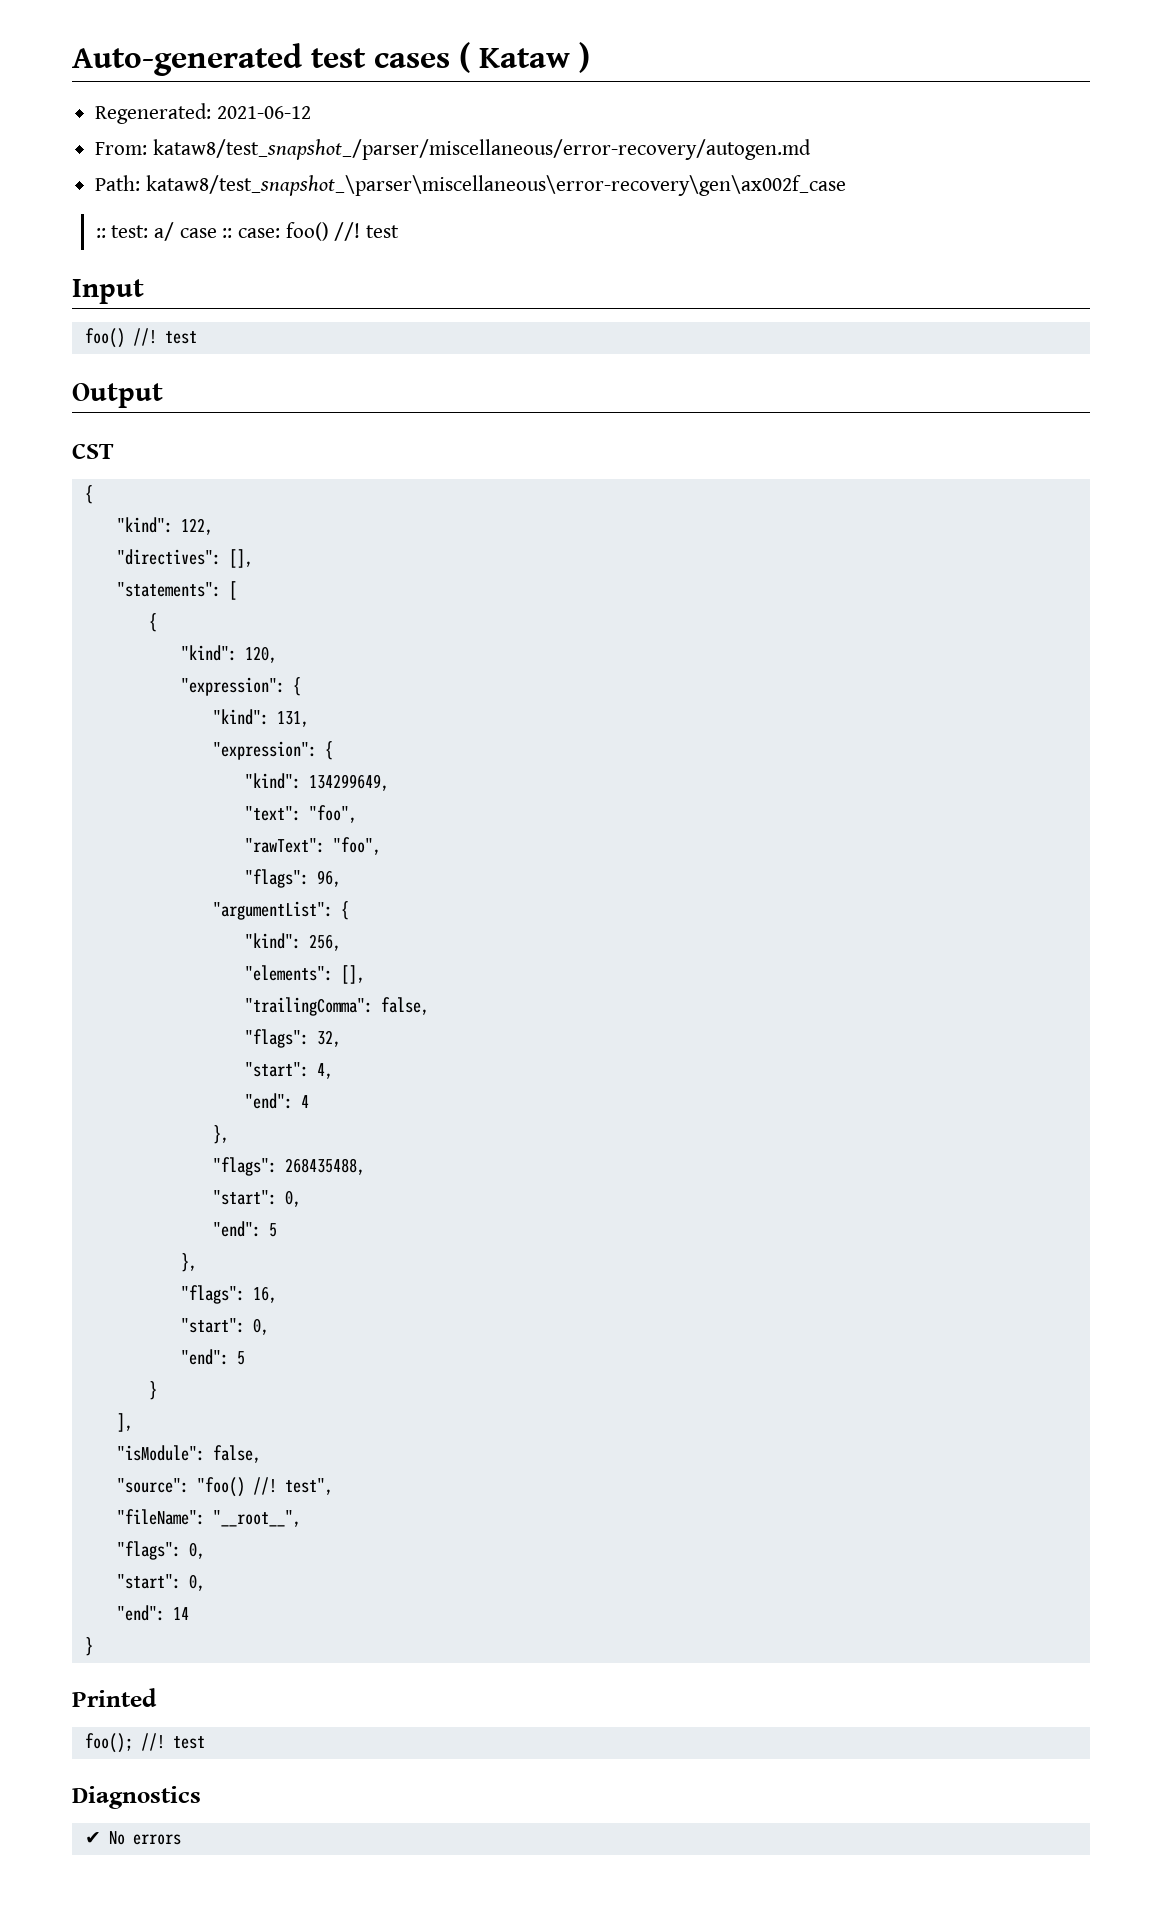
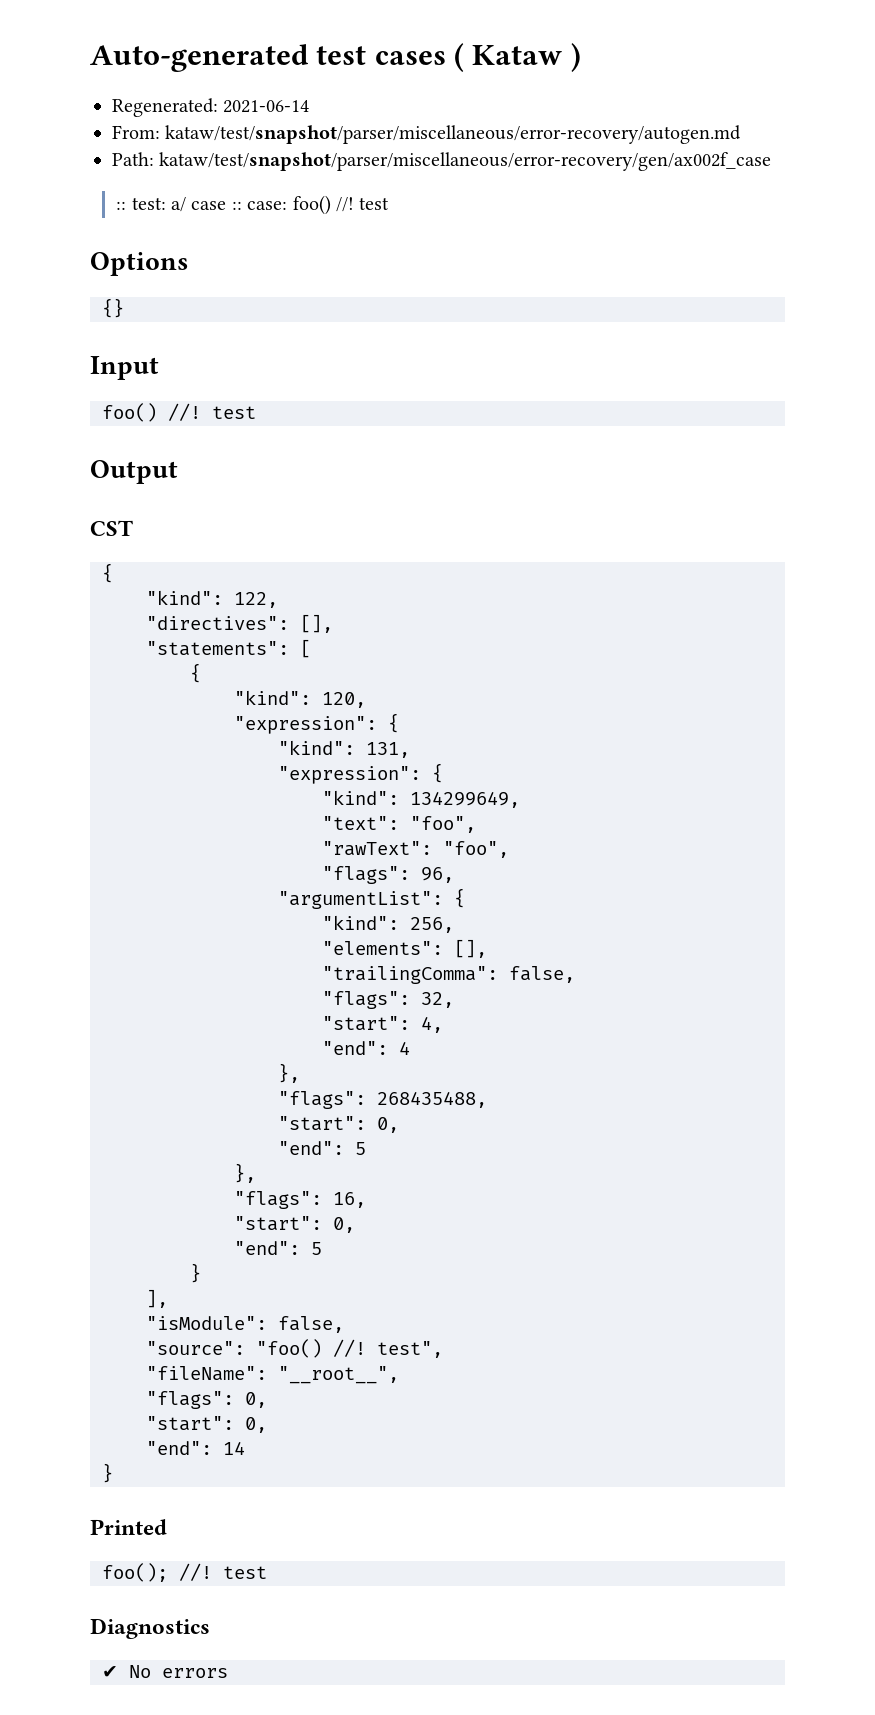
[216,106,311,119] 2021-06-12 -> [223,100,310,113] 2021-06-14
[152,139,811,160] kataw8/test_snapshot_/parser/miscellaneous/error-recovery/autogen.md -> [165,125,742,144] kataw/test/snapshot/parser/miscellaneous/error-recovery/autogen.md
[145,175,846,196] kataw8/test_snapshot_\parser\miscellaneous\error-recovery\gen\ax002f_case -> [159,152,772,171] kataw/test/snapshot/parser/miscellaneous/error-recovery/gen/ax002f_case
(399, 231) none -> [90,252,189,276] [102,298,124,318] // Options // {}

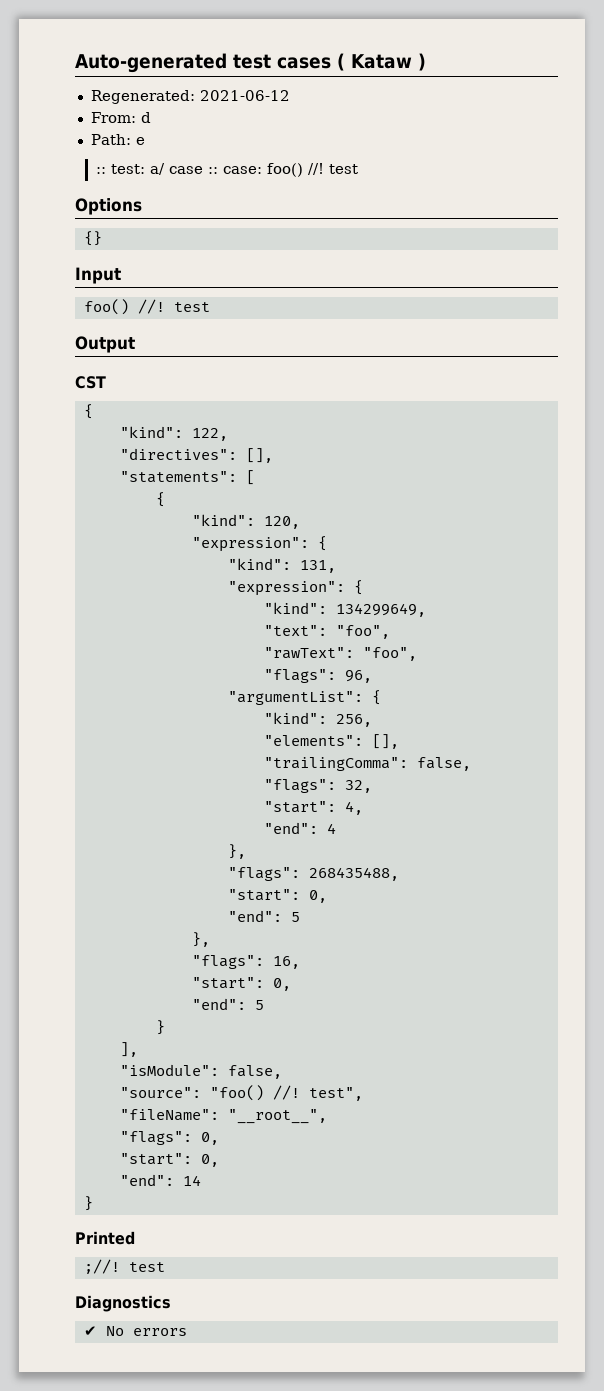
[223,100,310,113] 2021-06-14 -> [199,90,290,101] 2021-06-12
[165,125,742,144] kataw/test/snapshot/parser/miscellaneous/error-recovery/autogen.md -> [140,112,151,123] d
[159,152,772,171] kataw/test/snapshot/parser/miscellaneous/error-recovery/gen/ax002f_case -> [135,137,145,145] e
[102,1563,212,1582] foo(); //! -> [83,1259,120,1274] ;//!

